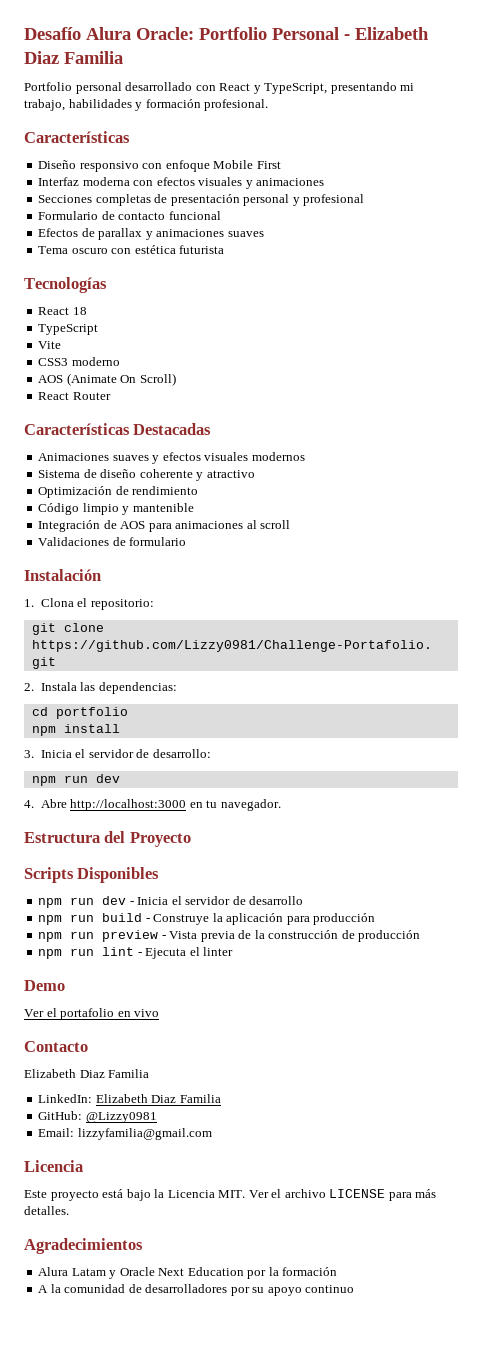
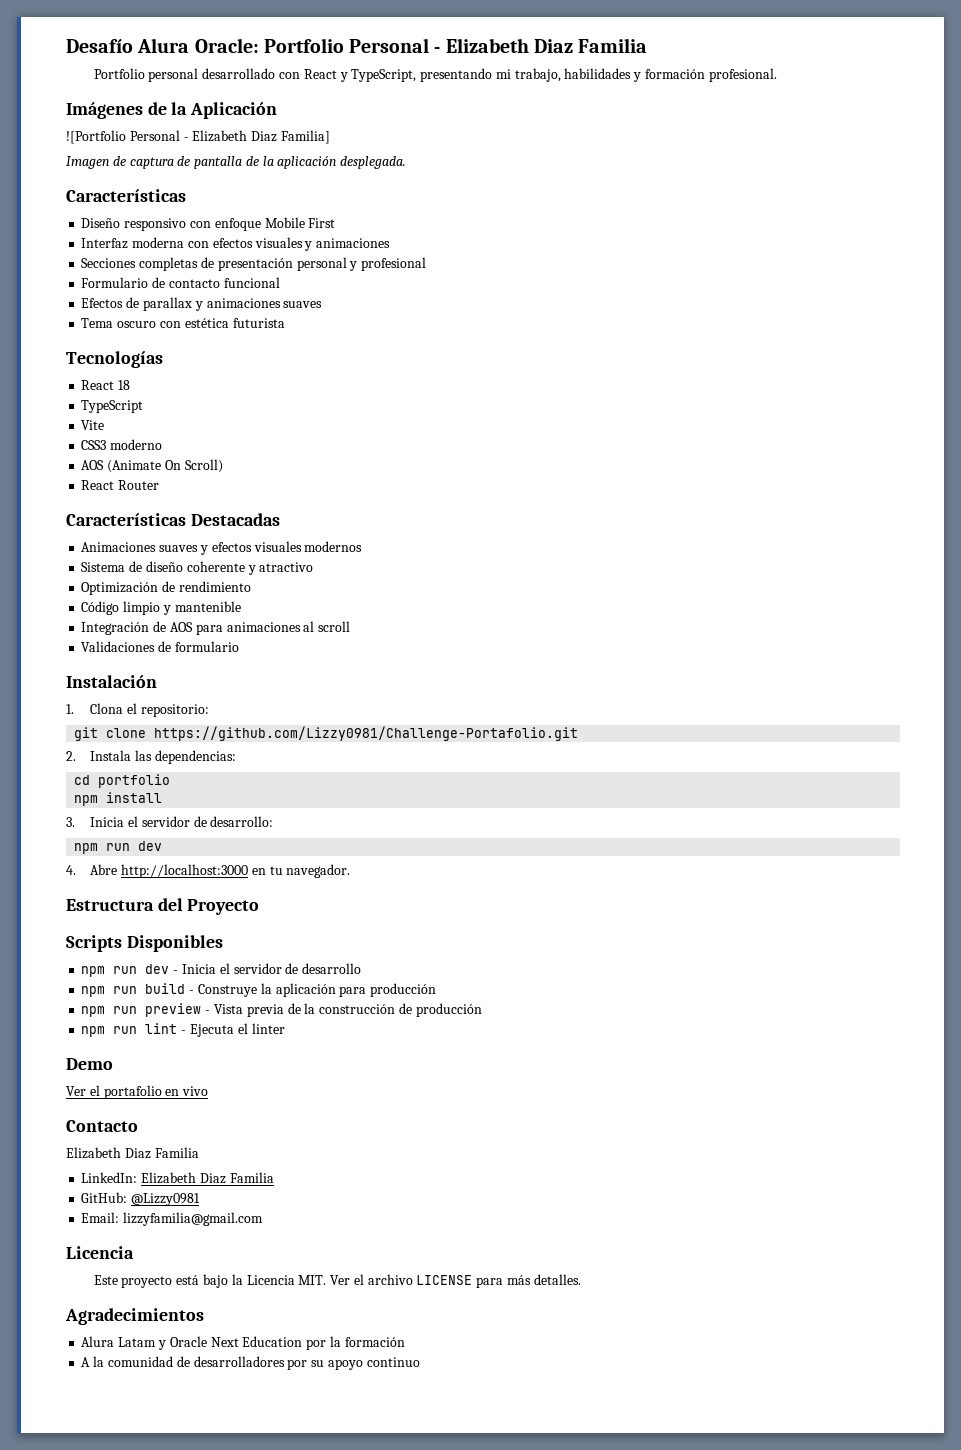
(269, 105) none -> [66,102,278,119] [66,130,330,144] [66,156,407,169] // Imágenes de la Aplicación // ![Portfolio Personal - Elizabeth Diaz Familia] // Imagen de captura de pantalla de la aplicación desplegada.

